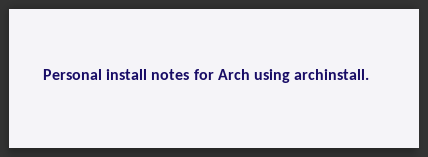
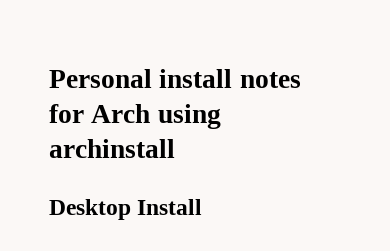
[294,69,370,80] archinstall. -> [49,139,175,158] [49,199,203,220] archinstall // Desktop Install

